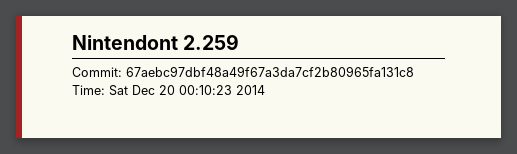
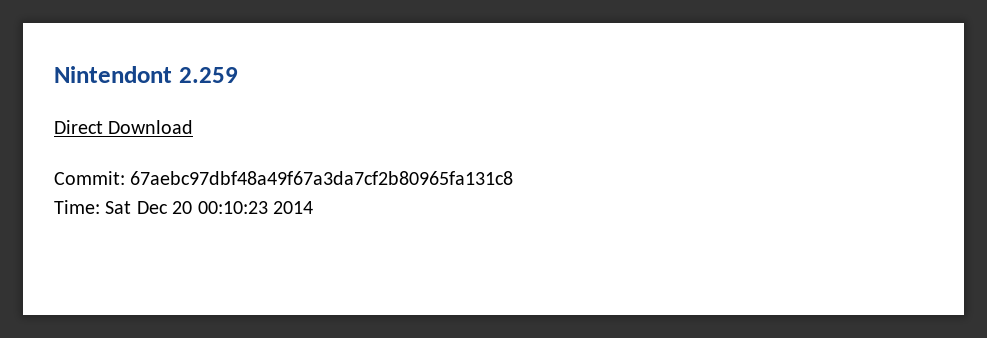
(240, 42) none -> [54,120,194,134] // Direct Download

